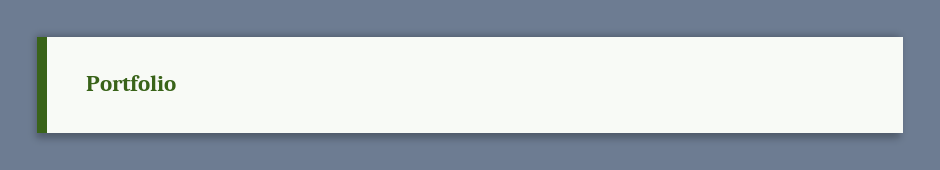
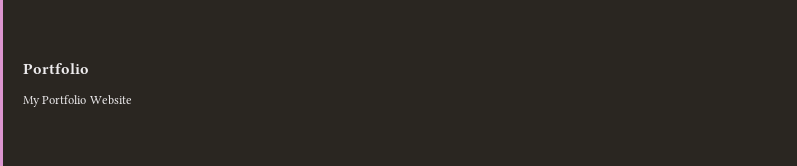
[86,75,176,91] Portfolio -> [23,63,89,74] [23,95,132,107] Portfolio // My Portfolio Website

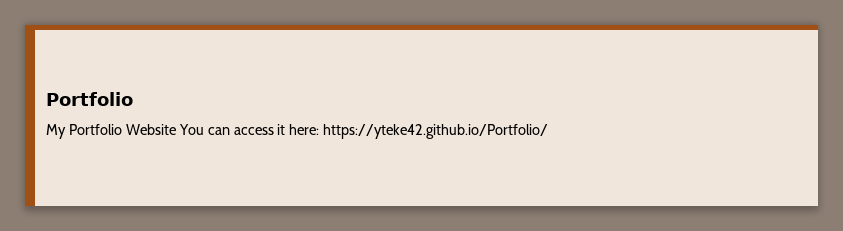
(132, 100) none -> [178,124,549,139] You can access it here: https://yteke42.github.io/Portfolio/

